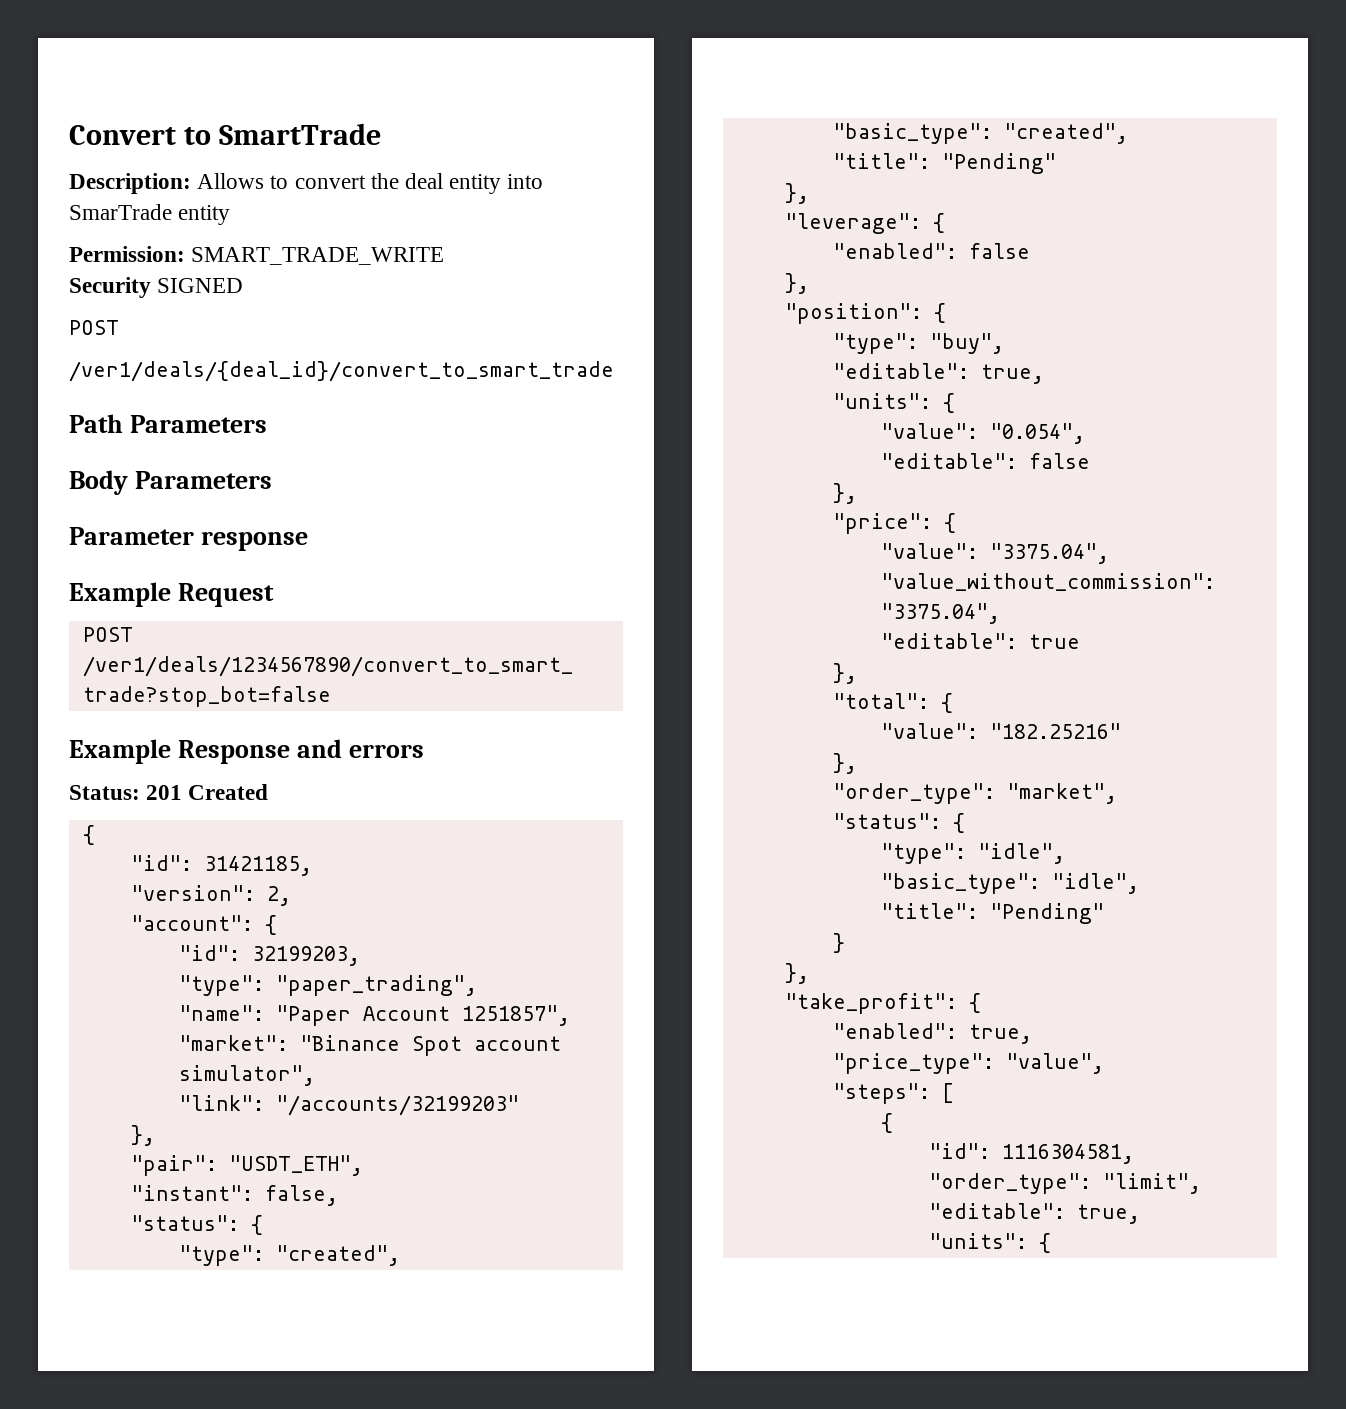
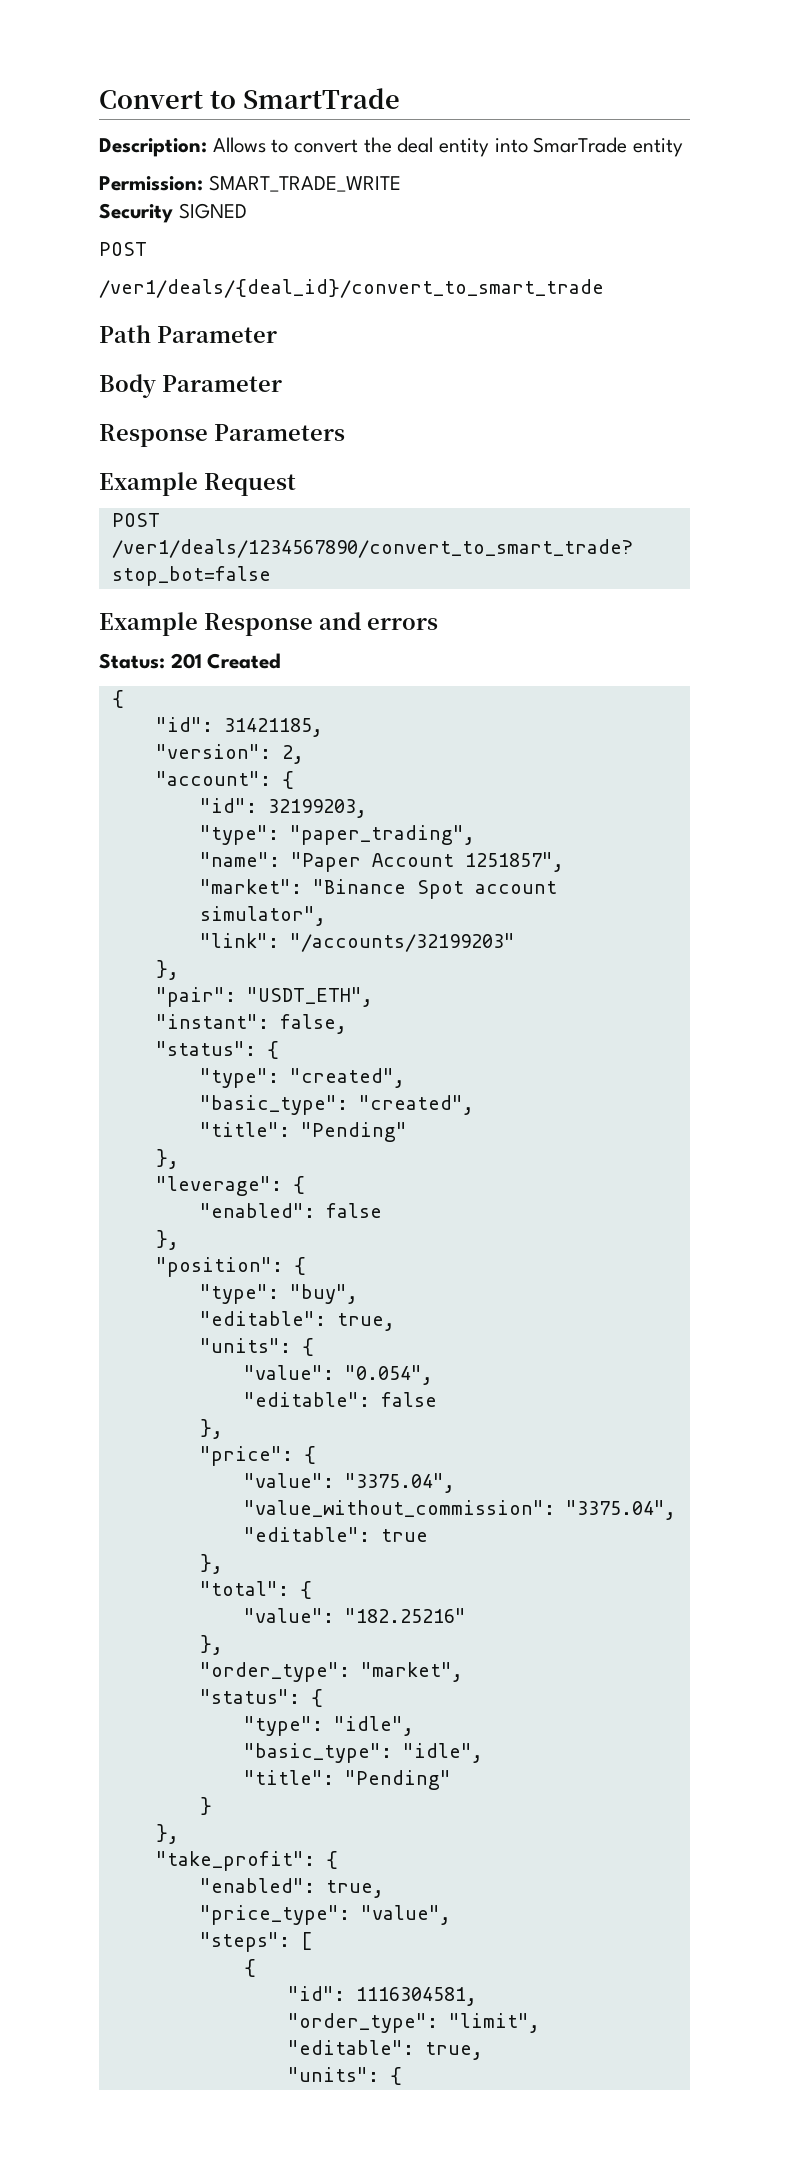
[129,415,267,433] Parameters -> [157,326,277,343] Parameter
[134,471,272,489] [69,527,308,551] Parameters // Parameter response -> [162,375,282,392] [99,424,345,447] Parameter // Response Parameters

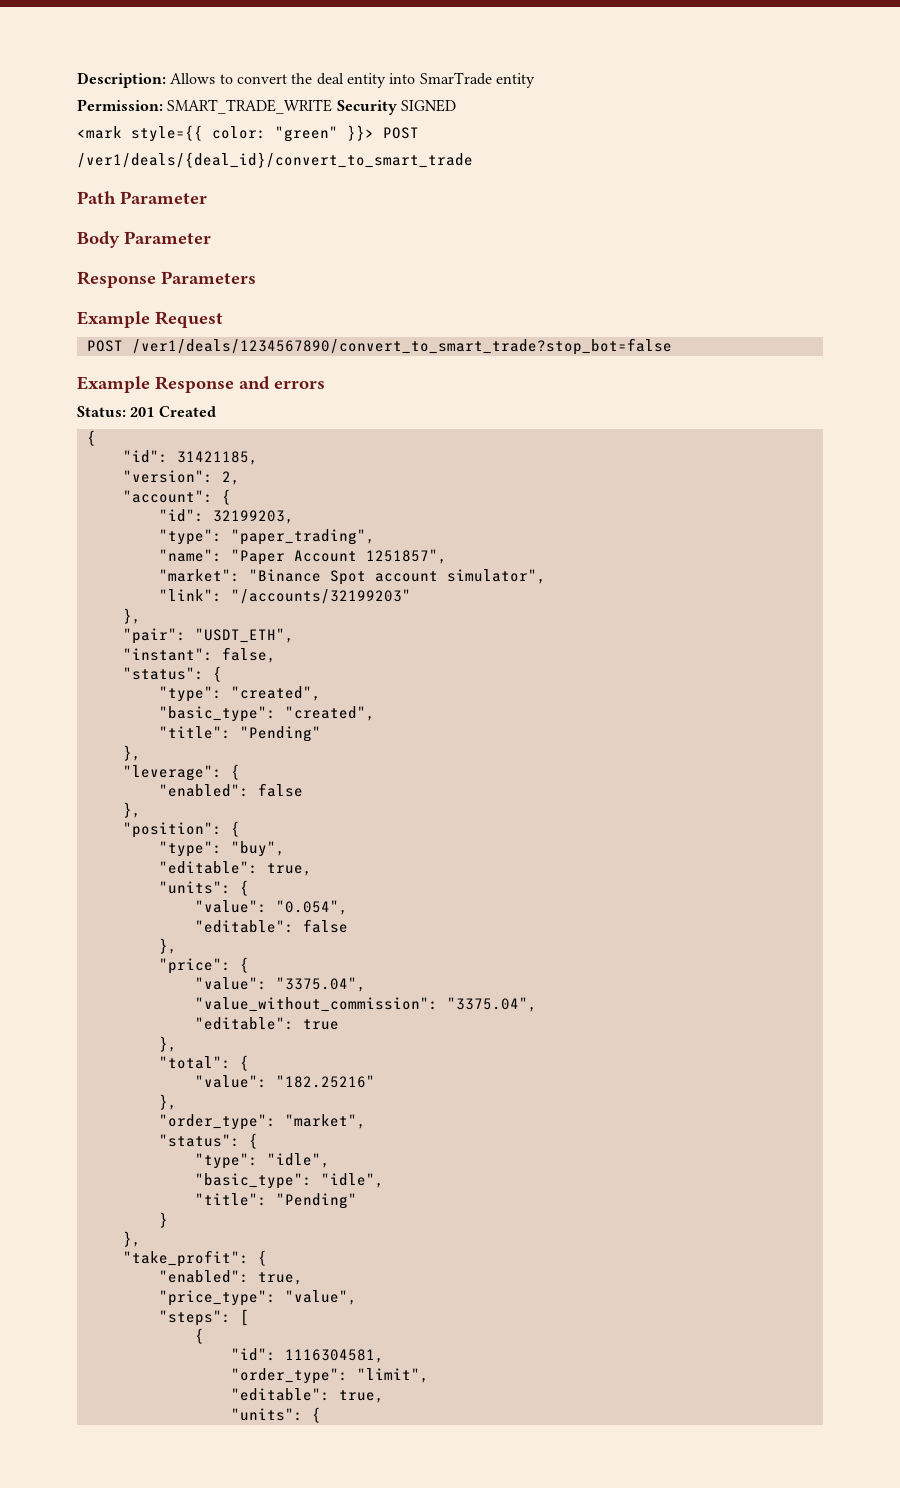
[99,88,400,109] Convert to SmartTrade // -> (77, 80) none
(401, 183) // -> (333, 106) none
(247, 211) none -> [77,125,374,142] <mark style={{ color: "green" }}>

